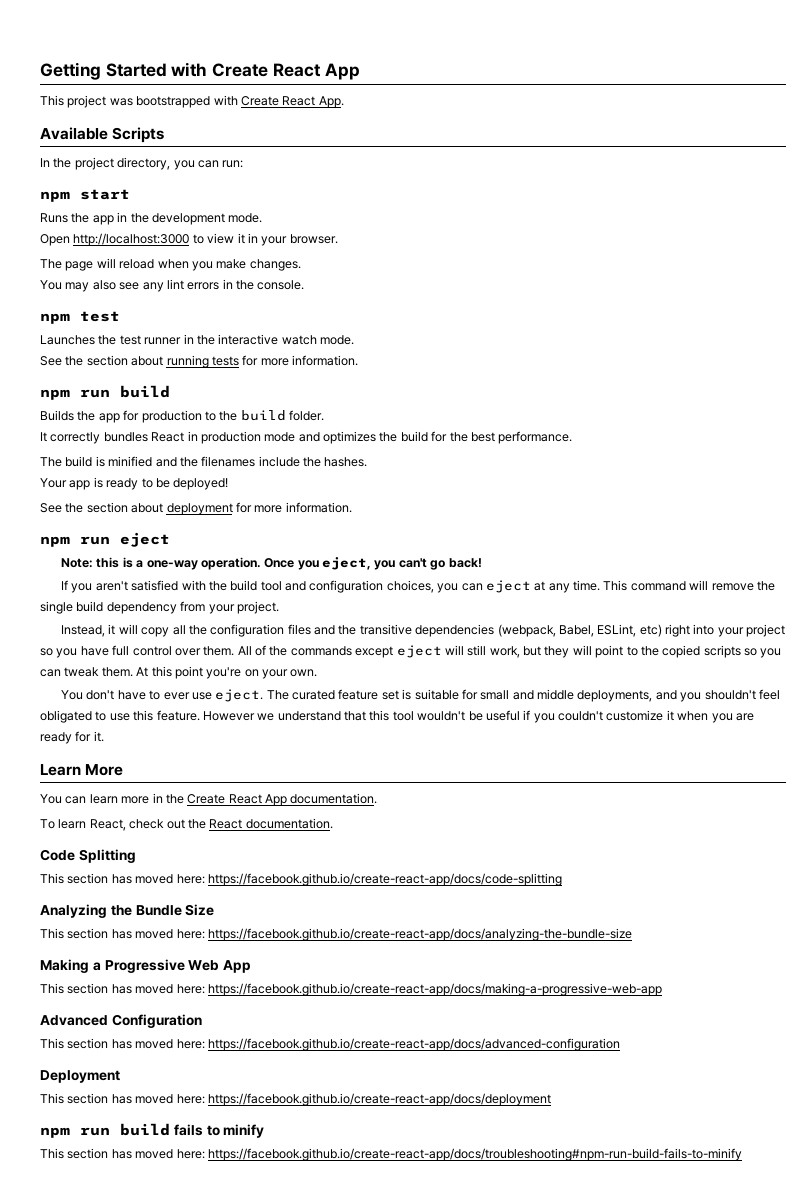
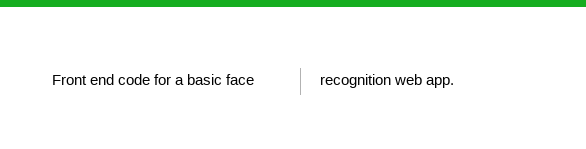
[40,62,360,80] [40,95,344,108] [40,127,165,143] [40,157,244,170] [40,189,130,202] [40,212,263,225] [40,233,338,246] [40,258,301,271] [40,279,305,292] [40,311,120,324] [40,334,354,345] [40,355,358,368] [40,385,170,400] [40,410,324,423] [40,431,573,444] [40,456,368,467] [40,477,229,490] [40,502,352,515] [40,532,170,547] [61,557,482,570] [61,580,775,593] [40,601,279,614] [61,624,786,637] [40,645,782,658] [40,666,318,679] [61,689,780,702] [40,710,754,723] [40,731,104,744] [40,764,124,776] [40,793,378,806] [40,818,333,831] [40,849,136,863] [40,873,562,886] [40,904,215,918] [40,928,632,941] [40,959,252,973] [40,983,662,996] [40,1014,202,1028] [40,1038,620,1051] [40,1070,120,1083] [40,1093,551,1106] [40,1123,265,1138] [40,1148,742,1161] Getting Started with Create React App // This project was bootstrapped with Create React App. // Available Scripts // In the project directory, you can run: // npm start // Runs the app in the development mode. // Open http://localhost:3000 to view it in your browser. // The page will reload when you make changes. // You may also see any lint errors in the console. // npm test // Launches the test runner in the interactive watch mode. // See the section about running tests for more information. // npm run build // Builds the app for production to the build folder. // It correctly bundles React in production mode and optimizes the build for the best performance. // The build is minified and the filenames include the hashes. // Your app is ready to be deployed! // See the section about deployment for more information. // npm run eject // Note: this is a one-way operation. Once you eject, you can't go back! // If you aren't satisfied with the build tool and configuration choices, you can eject at any time. This command will remove the single build dependency from your project. // Instead, it will copy all the configuration files and the transitive dependencies (webpack, Babel, ESLint, etc) right into your project so you have full control over them. All of the commands except eject will still work, but they will point to the copied scripts so you can tweak them. At this point you're on your own. // You don't have to ever use eject. The curated feature set is suitable for small and middle deployments, and you shouldn't feel obligated to use this feature. However we understand that this tool wouldn't be useful if you couldn't customize it when you are ready for it. // Learn More // You can learn more in the Create React App documentation. // To learn React, check out the React documentation. // Code Splitting // This section has moved here: https://facebook.github.io/create-react-app/docs/code-splitting // Analyzing the Bundle Size // This section has moved here: https://facebook.github.io/create-react-app/docs/analyzing-the-bundle-size // Making a Progressive Web App // This section has moved here: https://facebook.github.io/create-react-app/docs/making-a-progressive-web-app // Advanced Configuration // This section has moved here: https://facebook.github.io/create-react-app/docs/advanced-configuration // Deployment // This section has moved here: https://facebook.github.io/create-react-app/docs/deployment // npm run build fails to minify // This section has moved here: https://facebook.github.io/create-react-app/docs/troubleshooting#npm-run-build-fails-to-minify -> [52,74,455,88] Front end code for a basic face recognition web app.

